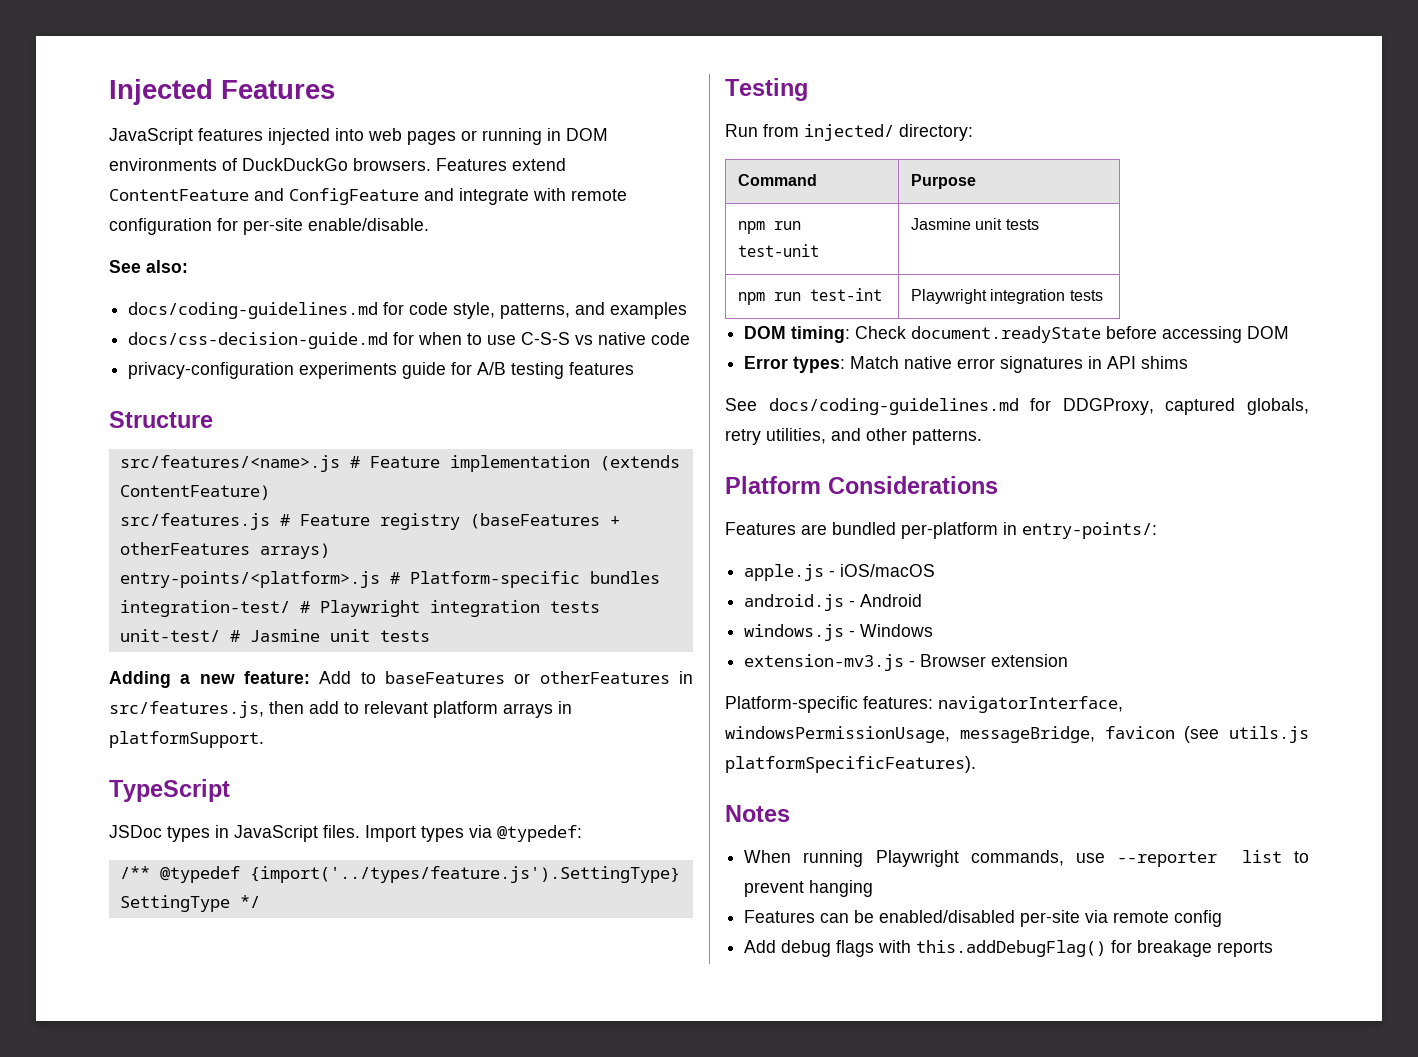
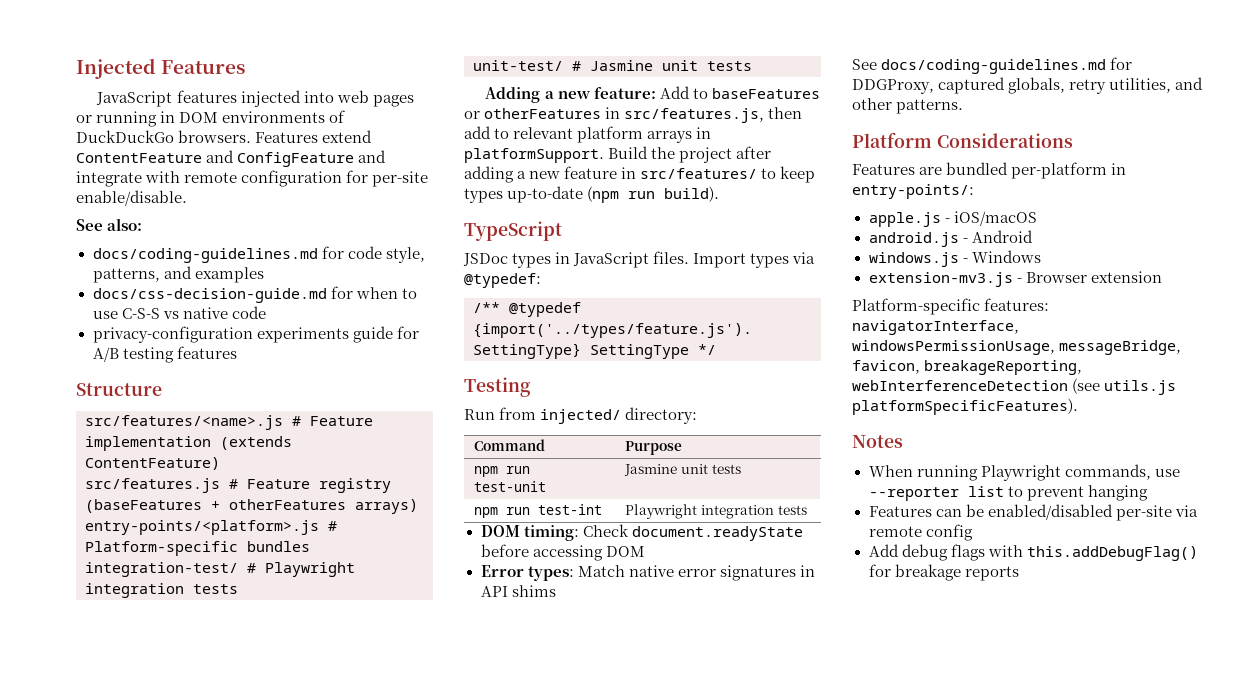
(264, 739) none -> [608,146,772,163] [464,166,816,183] [464,186,720,203] Build the project after adding a new feature in src/features/ to keep types up-to-date (npm run build).
[1104,726,1175,739] favicon -> [852,360,1083,375] [852,380,1068,391] favicon, breakageReporting, webInterferenceDetection

